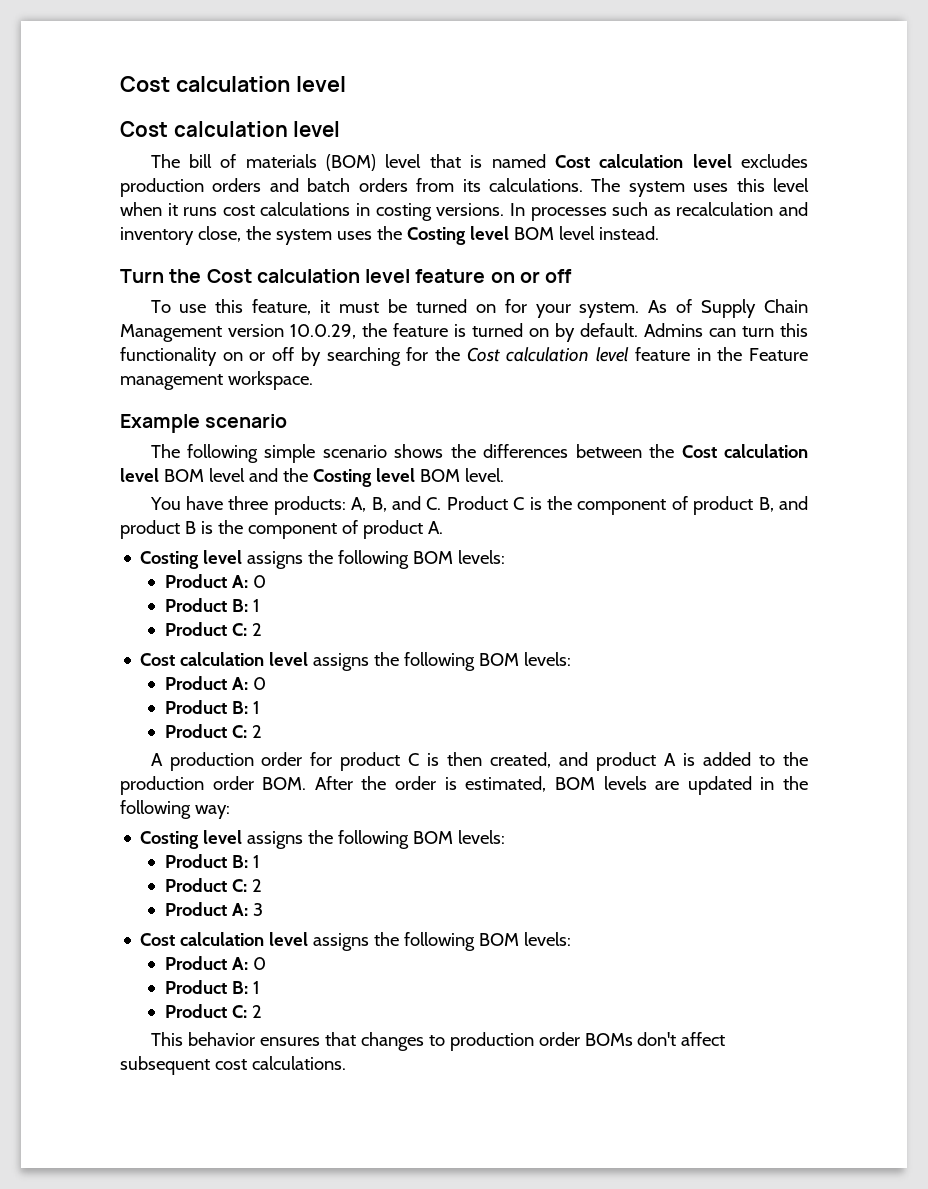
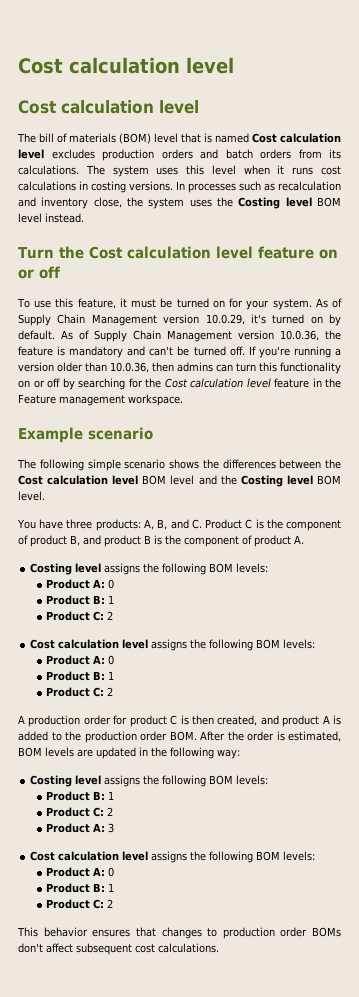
[362,323,466,337] the feature is -> [250,314,266,324] it's
[644,323,703,337] Admins -> [61,330,341,342] [18,346,341,358] [18,362,213,373] As of Supply Chain Management version 10.0.36, the feature is mandatory and can't be turned off. If you're running a version older than 10.0.36, then admins

